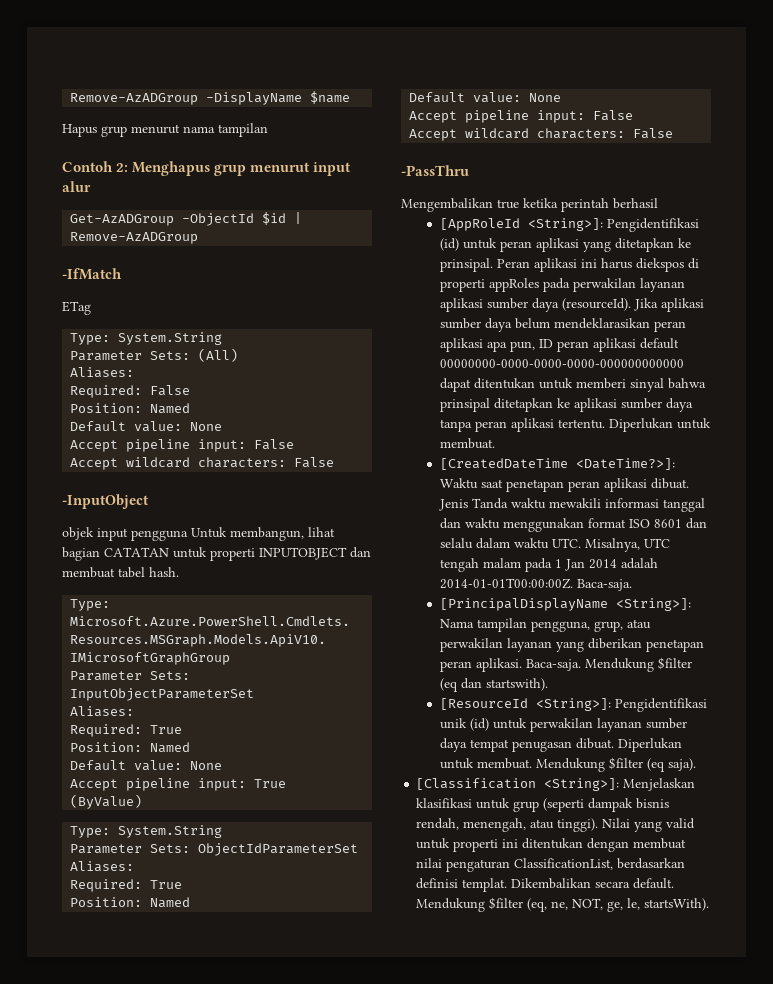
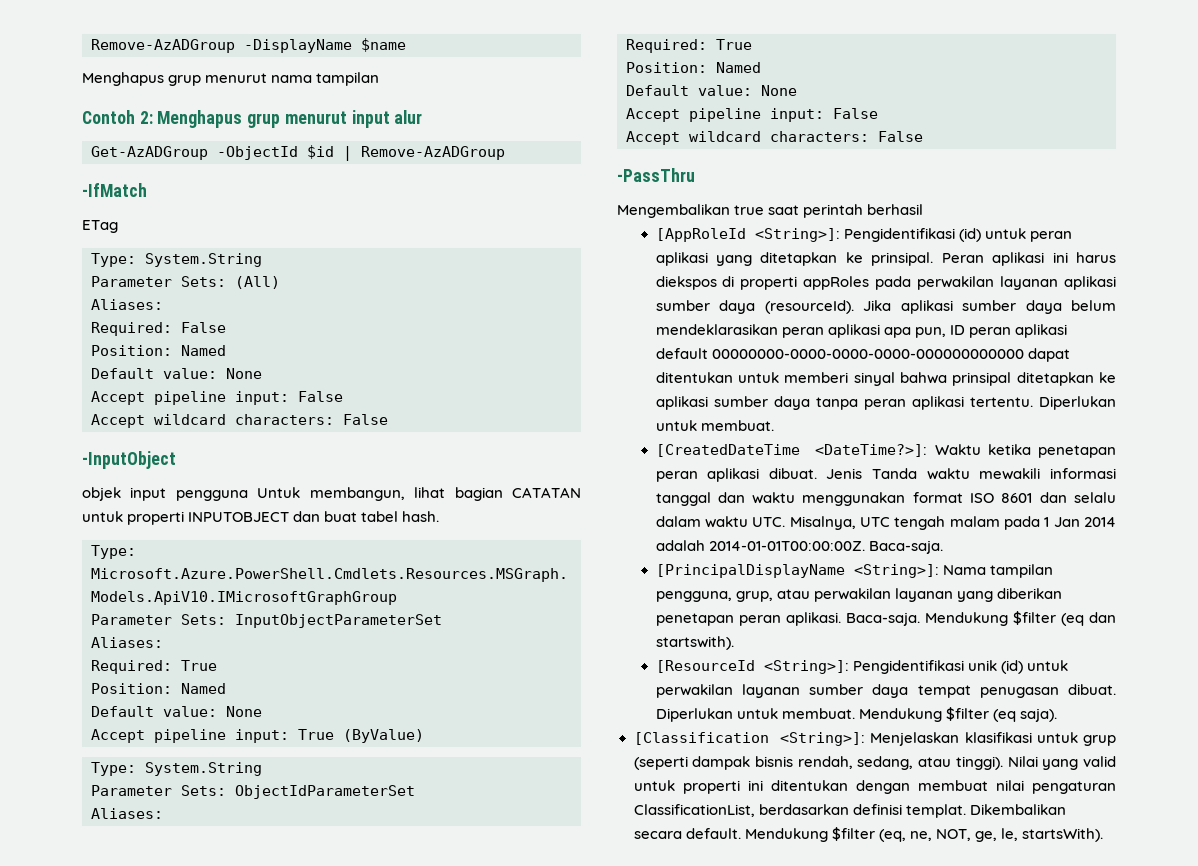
[62,124,97,137] Hapus -> [82,72,164,86] Menghapus
[62,567,115,578] membuat -> [324,511,358,522] buat
[523,198,558,208] ketika -> [768,205,800,215] saat
[480,479,503,488] saat -> [987,444,1031,455] ketika
[463,818,527,832] menengah, -> [857,756,914,770] sedang,

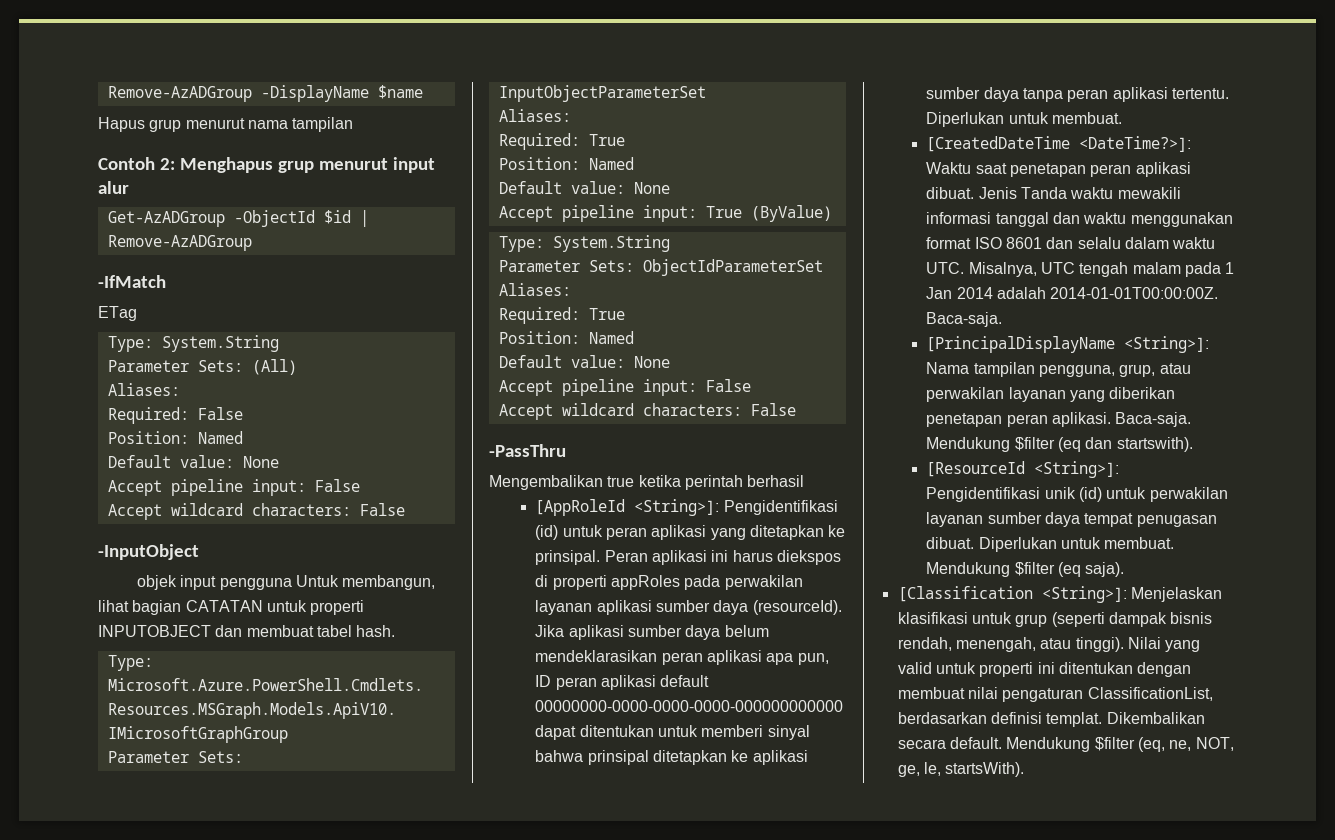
[82,72,164,86] Menghapus -> [98,117,145,132] Hapus
[324,511,358,522] buat -> [246,625,314,637] membuat
[768,205,800,215] saat -> [638,475,681,487] ketika
[987,444,1031,455] ketika -> [975,163,1007,174] saat
[857,756,914,770] sedang, -> [955,637,1036,652] menengah,

